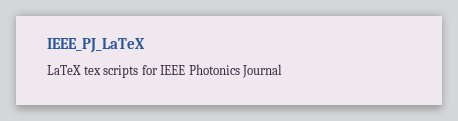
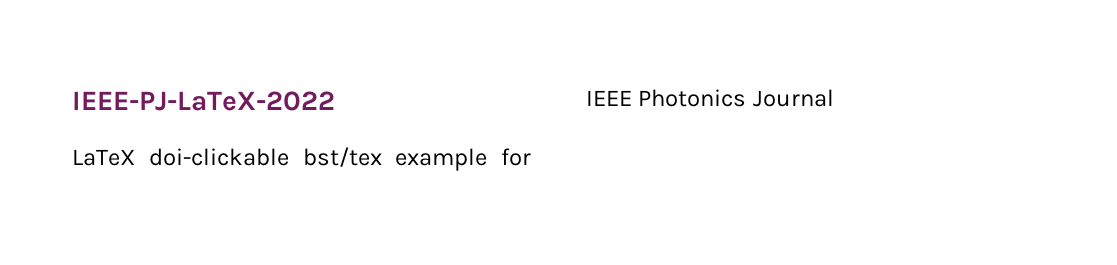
[47,38,145,53] IEEE_PJ_LaTeX -> [72,91,335,111] IEEE-PJ-LaTeX-2022
[83,65,139,78] tex scripts -> [148,147,488,171] doi-clickable bst/tex example

